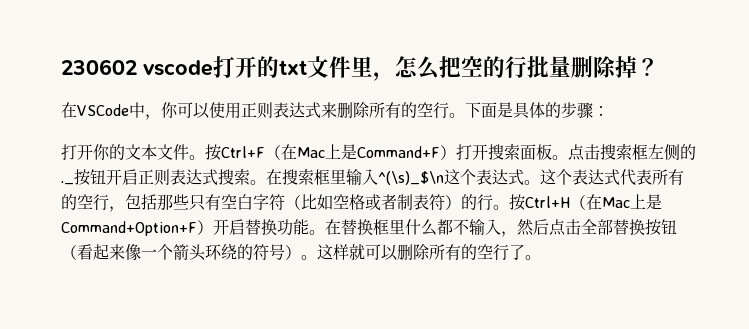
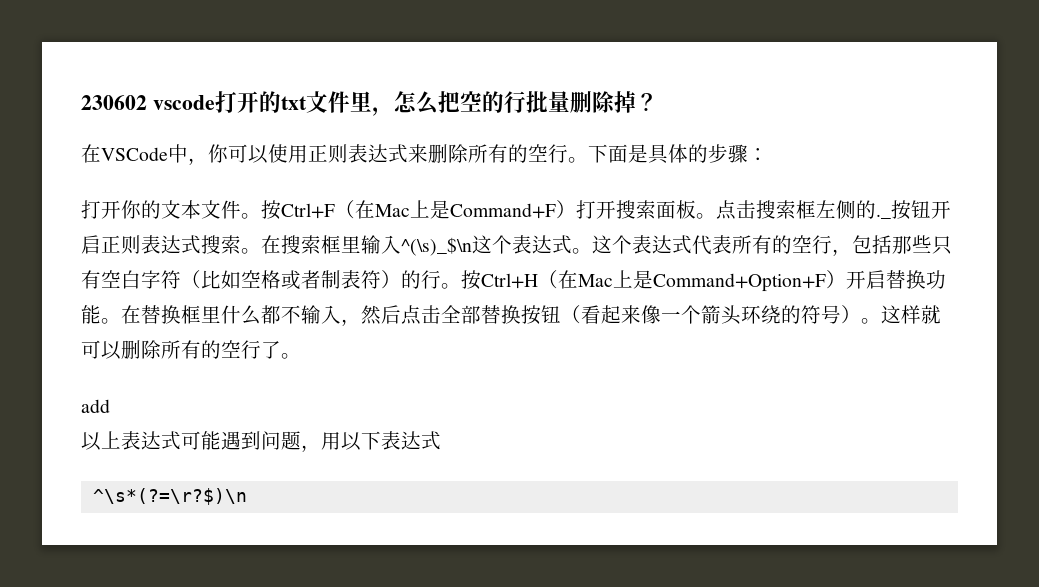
(541, 257) none -> [81,399,110,413] [81,431,441,452] [92,488,247,505] // add // 以上表达式可能遇到问题，用以下表达式 // ^\s*(?=\r?$)\n

